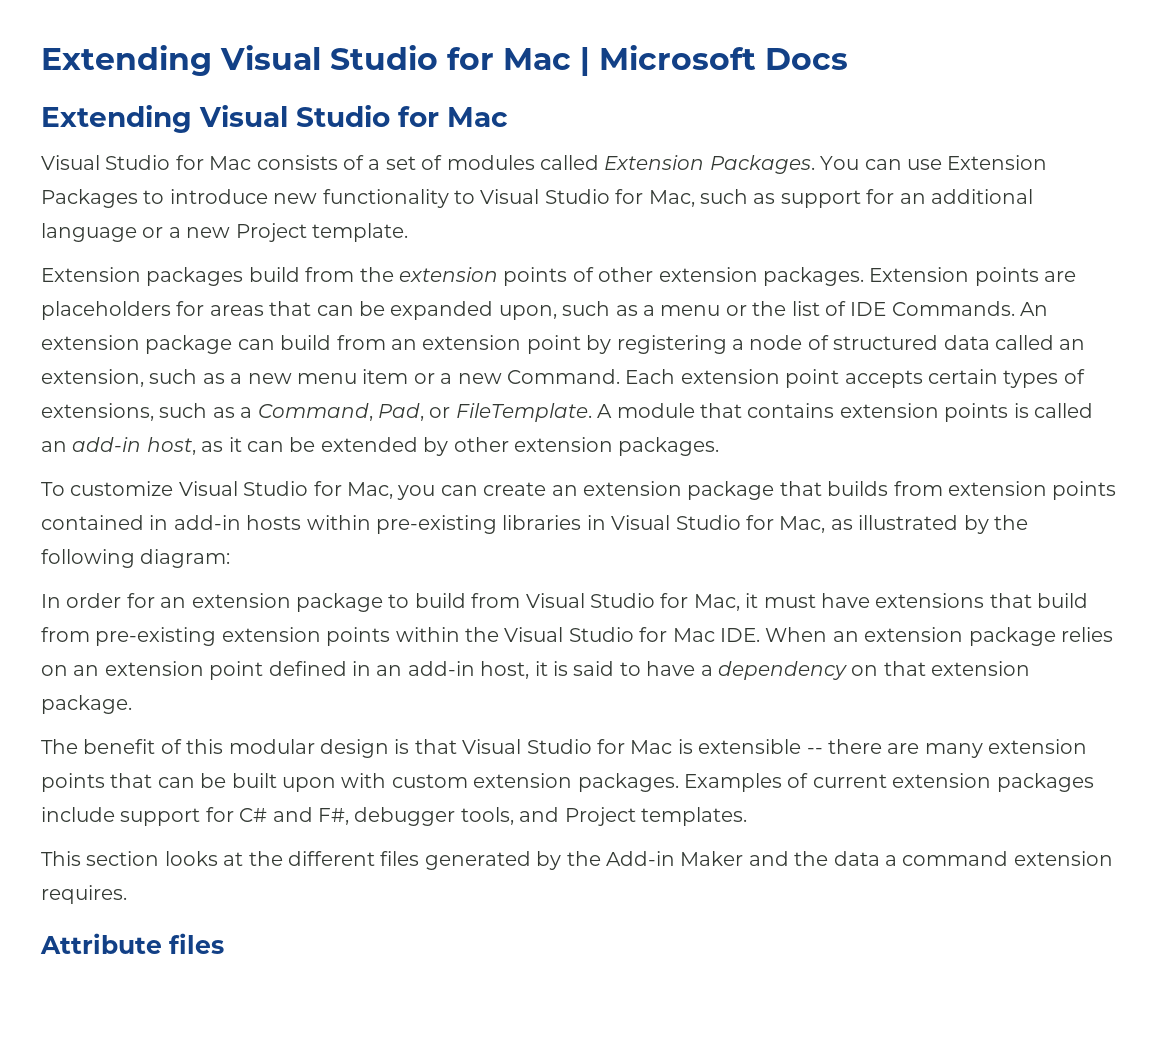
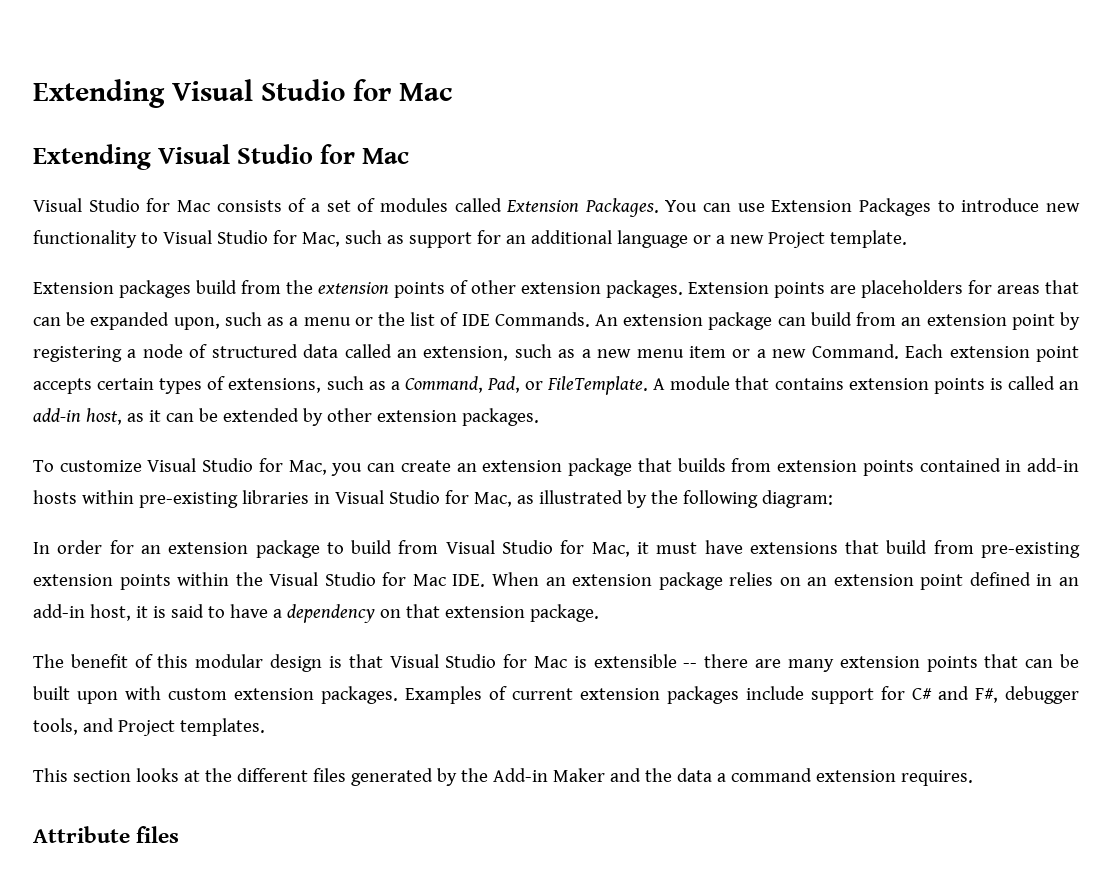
[41,45,848,76] Extending Visual Studio for Mac | Microsoft Docs -> [33,79,452,108] Extending Visual Studio for Mac

